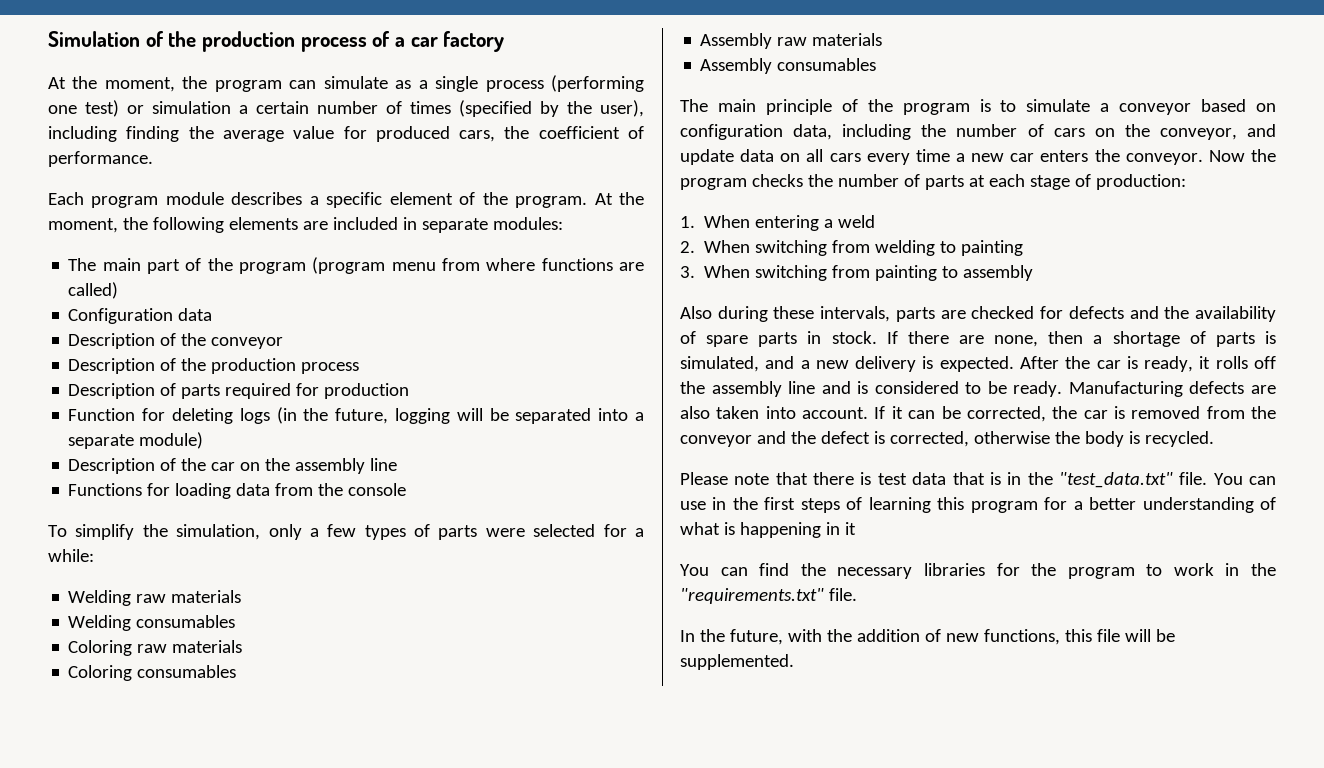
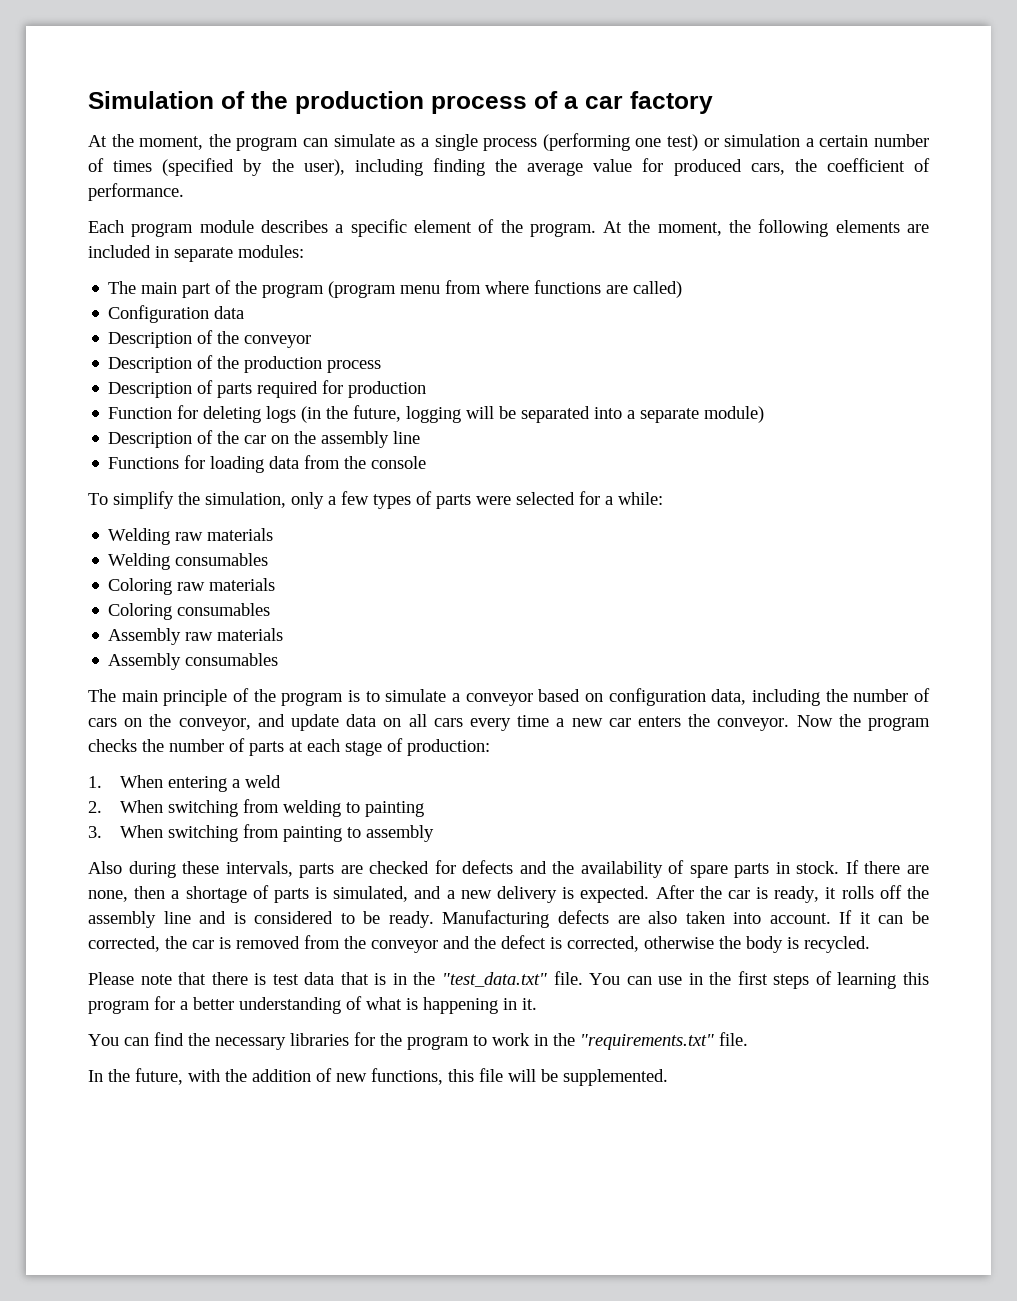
[844,522,856,535] it -> [522,998,537,1010] it.

